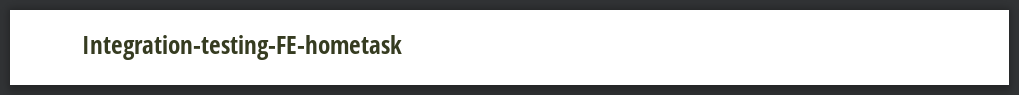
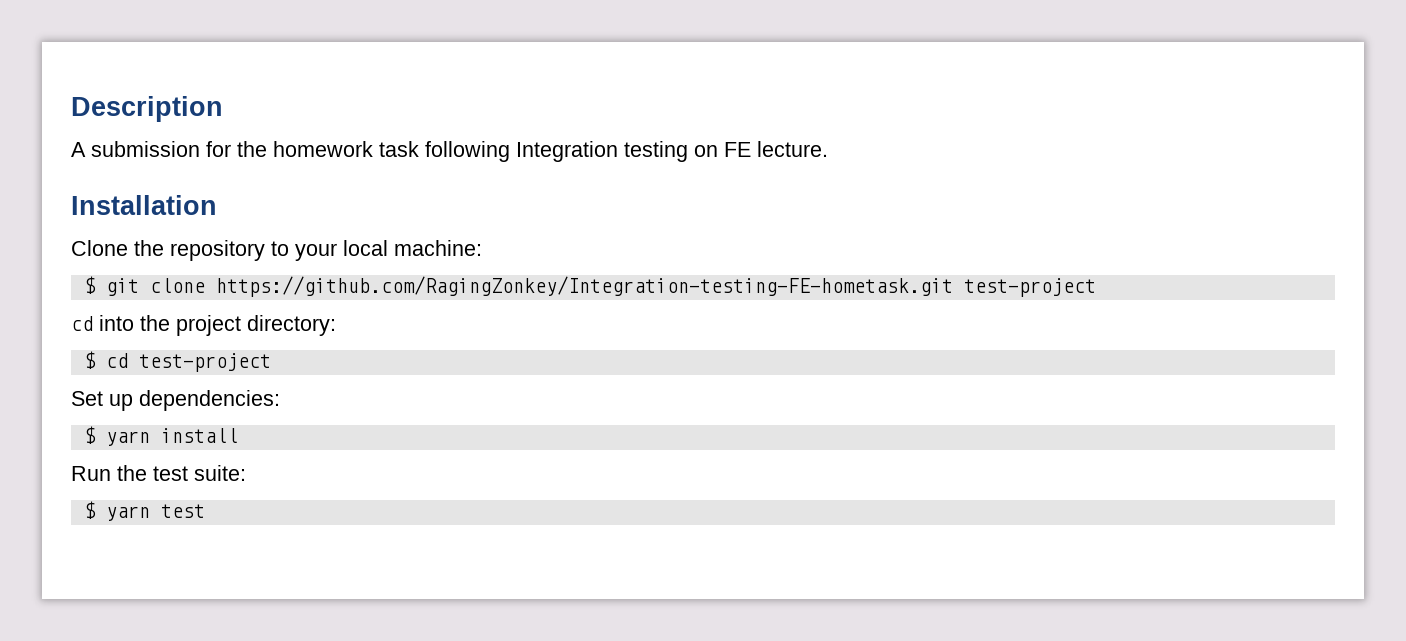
[82,35,402,60] Integration-testing-FE-hometask -> [71,96,223,122] [71,141,828,162] [71,195,217,215] [71,240,482,261] [83,276,1096,297] [71,315,336,336] [83,351,271,372] [71,390,280,411] [83,426,238,446] [71,465,246,481] [83,501,205,521] Description // A submission for the homework task following Integration testing on FE lecture. // Installation // Clone the repository to your local machine: // $ git clone https://github.com/RagingZonkey/Integration-testing-FE-hometask.git test-project // cd into the project directory: // $ cd test-project // Set up dependencies: // $ yarn install // Run the test suite: // $ yarn test

